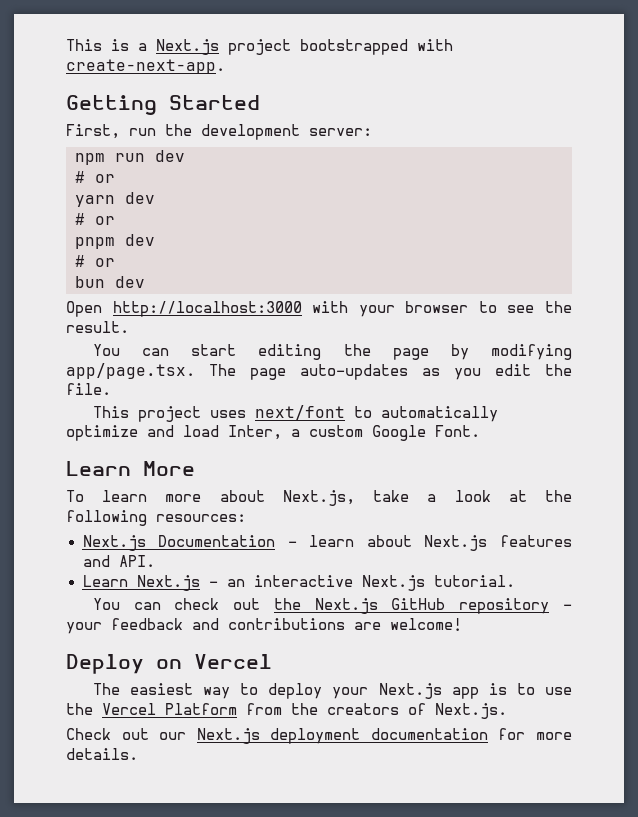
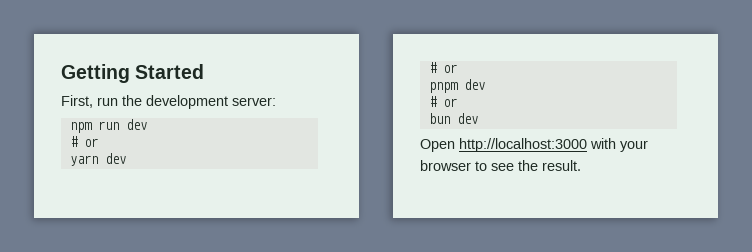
[66,39,453,55] [66,59,225,74] This is a Next.js project bootstrapped with create-next-app. // -> (61, 73) none
[92,344,572,360] [66,363,572,380] [66,383,111,395] [92,405,498,422] [66,425,480,441] [66,461,195,476] [66,490,572,506] [66,510,246,526] [82,535,572,551] [82,555,155,567] [82,575,515,591] [92,598,573,614] [66,618,462,634] [66,654,272,674] [92,683,572,699] [66,703,507,719] [66,728,572,744] [66,748,138,760] // You can start editing the page by modifying app/page.tsx. The page auto-updates as you edit the file. // This project uses next/font to automatically optimize and load Inter, a custom Google Font. // Learn More // To learn more about Next.js, take a look at the following resources: // Next.js Documentation - learn about Next.js features and API. // Learn Next.js - an interactive Next.js tutorial. // You can check out the Next.js GitHub repository - your feedback and contributions are welcome! // Deploy on Vercel // The easiest way to deploy your Next.js app is to use the Vercel Platform from the creators of Next.js. // Check out our Next.js deployment documentation for more details. -> (581, 165) none

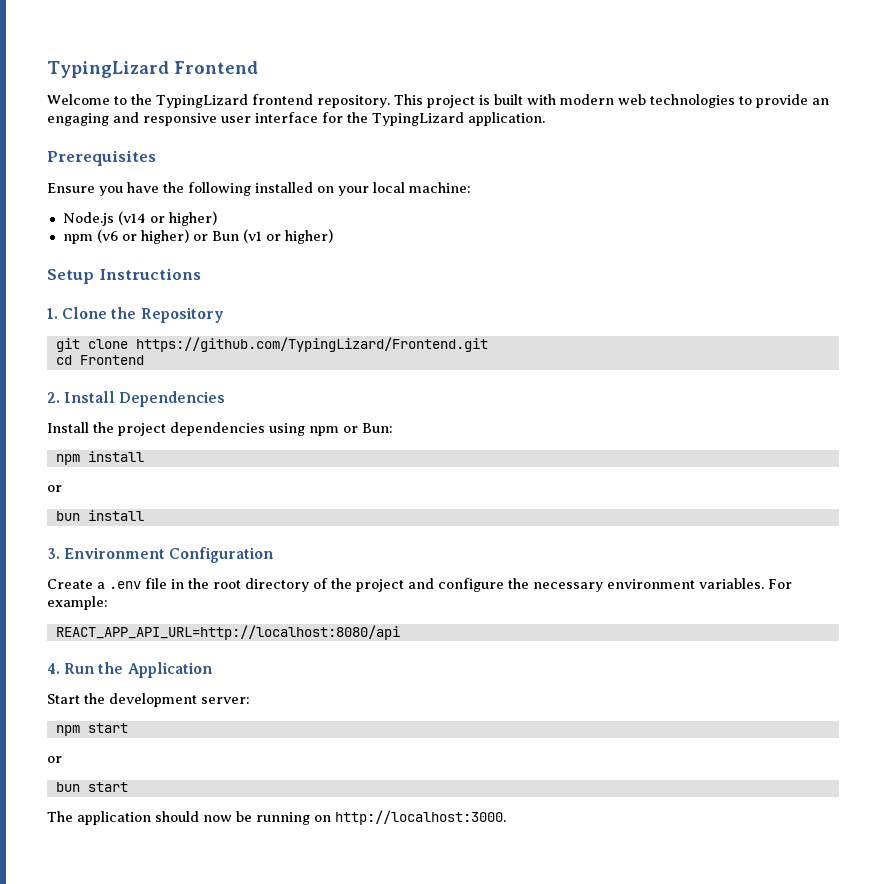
[61,64,205,83] [61,95,276,109] [69,119,147,133] [69,136,98,147] [69,153,126,166] [428,62,457,73] [428,79,485,93] [428,96,457,107] [428,113,478,124] [420,138,648,152] [420,160,581,171] Getting Started // First, run the development server: // npm run dev // # or // yarn dev // # or // pnpm dev // # or // bun dev // Open http://localhost:3000 with your browser to see the result. -> [47,61,258,78] [47,94,829,108] [47,112,545,126] [47,150,156,166] [47,182,471,196] [62,211,217,226] [62,229,333,244] [47,268,201,284] [47,307,224,323] [55,337,488,352] [55,355,144,365] [47,391,226,407] [47,422,393,436] [55,451,144,465] [47,485,62,492] [55,510,144,521] [47,547,274,563] [47,578,792,592] [47,596,108,610] [55,625,400,640] [47,662,212,678] [47,693,250,707] [55,723,128,736] [47,756,62,763] [55,782,128,792] [47,810,506,825] TypingLizard Frontend // Welcome to the TypingLizard frontend repository. This project is built with modern web technologies to provide an engaging and responsive user interface for the TypingLizard application. // Prerequisites // Ensure you have the following installed on your local machine: // Node.js (v14 or higher) // npm (v6 or higher) or Bun (v1 or higher) // Setup Instructions // 1. Clone the Repository // git clone https://github.com/TypingLizard/Frontend.git // cd Frontend // 2. Install Dependencies // Install the project dependencies using npm or Bun: // npm install // or // bun install // 3. Environment Configuration // Create a .env file in the root directory of the project and configure the necessary environment variables. For example: // REACT_APP_API_URL=http://localhost:8080/api // 4. Run the Application // Start the development server: // npm start // or // bun start // The application should now be running on http://localhost:3000.

